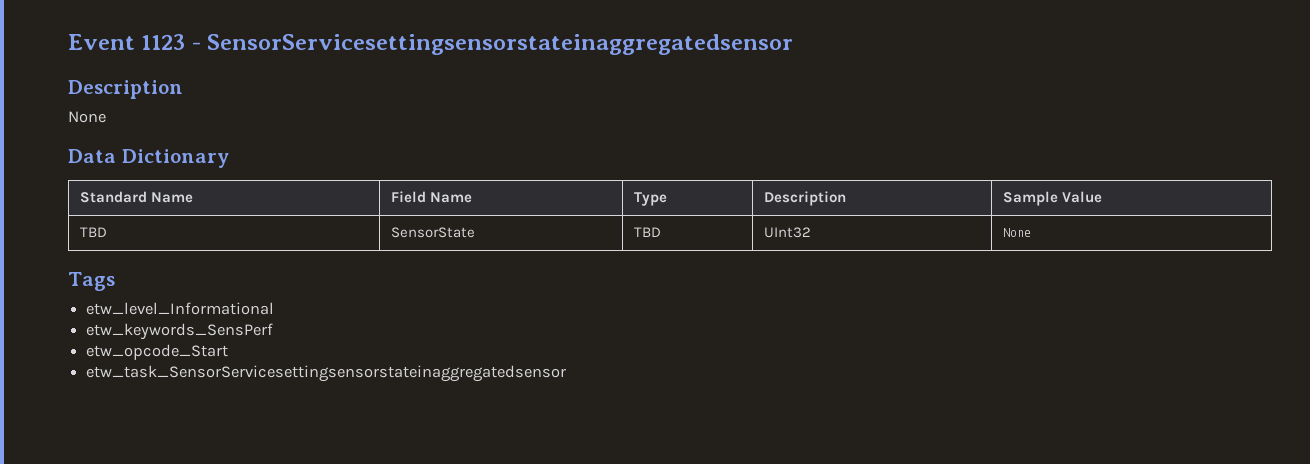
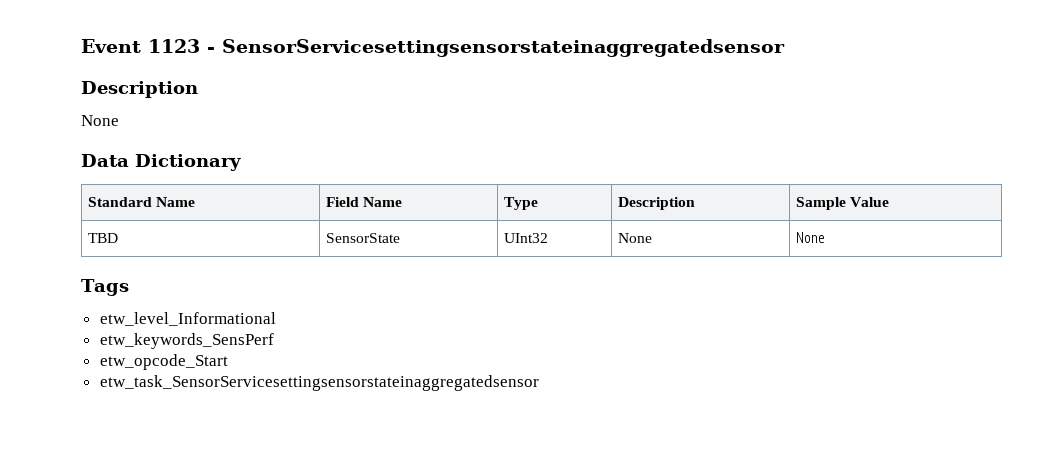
[634,227,662,237] [764,227,812,238] TBD | UInt32 -> [504,233,549,243] [618,233,653,243] UInt32 | None

